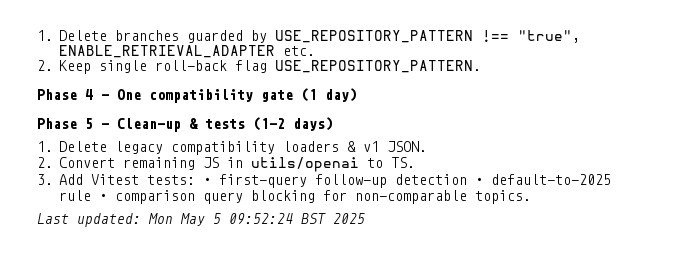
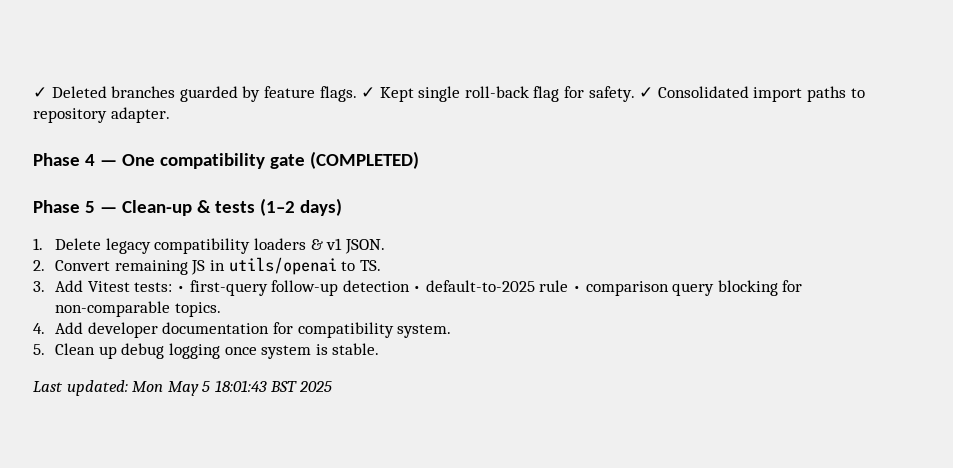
[37,30,108,41] 1. Delete -> [33,86,107,98] ✓ Deleted
[275,30,581,43] [59,45,316,58] [37,60,482,74] USE_REPOSITORY_PATTERN !== "true", ENABLE_RETRIEVAL_ADAPTER etc. // 2. Keep single roll-back flag USE_REPOSITORY_PATTERN. -> [263,86,865,102] [33,107,170,123] feature flags. ✓ Kept single roll-back flag for safety. ✓ Consolidated import paths to repository adapter.
[301,88,357,102] (1 day) -> [309,151,419,169] (COMPLETED)
(532, 197) none -> [33,322,452,338] [33,343,380,359] // 4. Add developer documentation for compatibility system. // 5. Clean up debug logging once system is stable.
[229,213,293,225] 09:52:24 -> [214,380,267,392] 18:01:43

